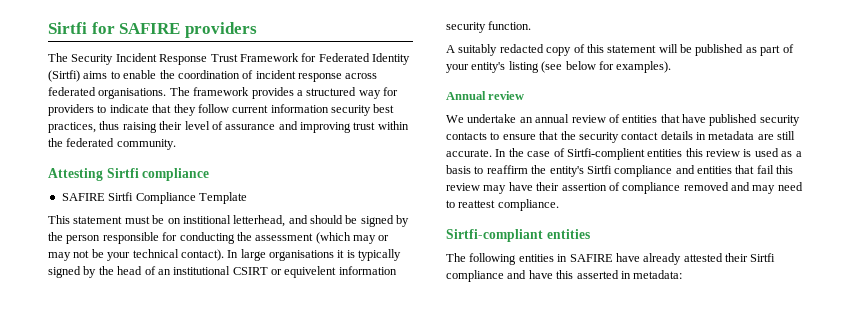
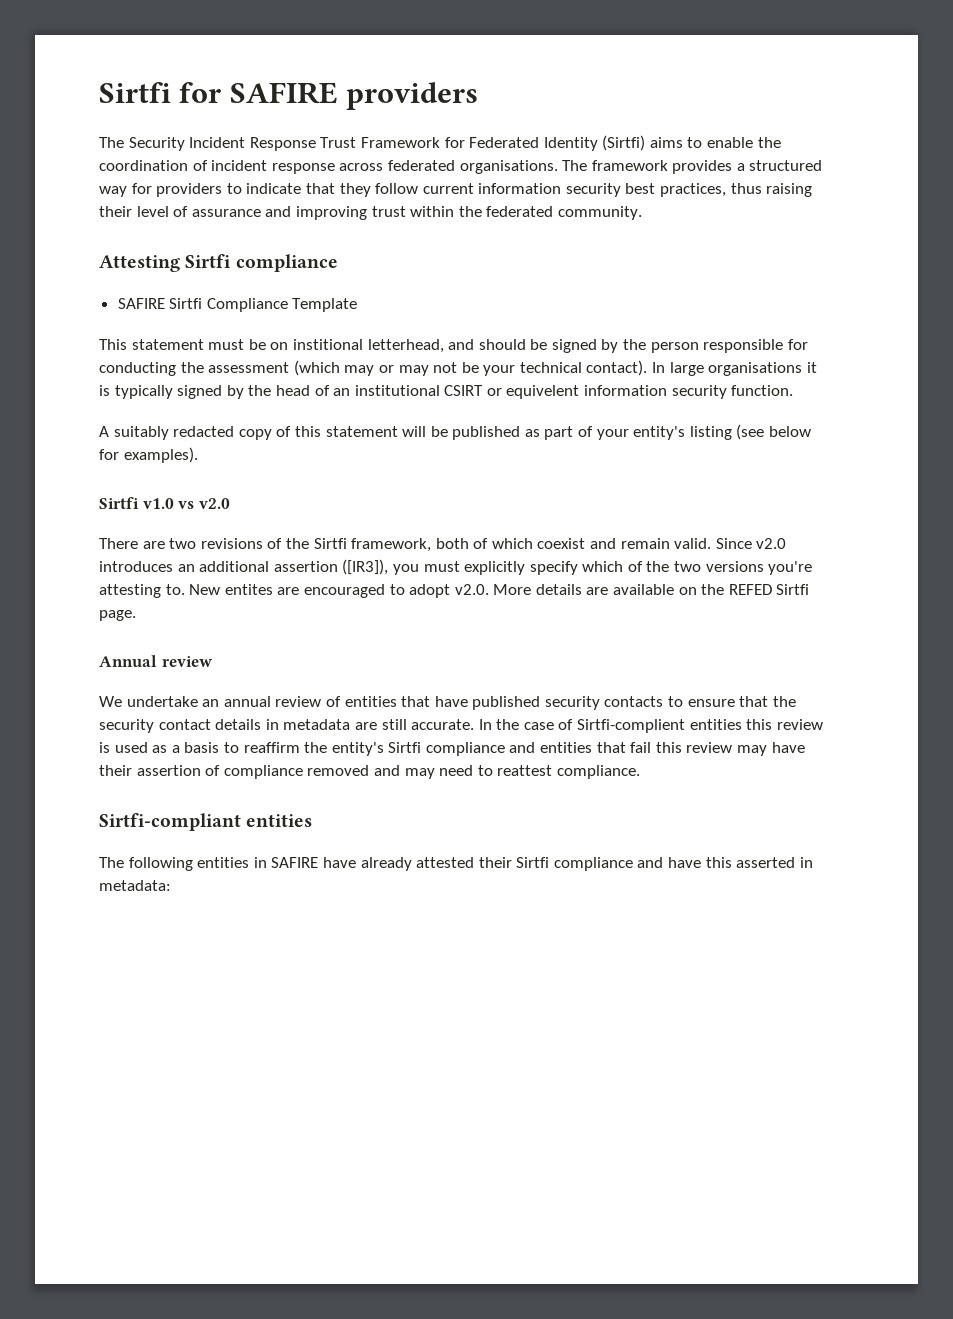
(672, 67) none -> [99,497,230,509] [99,538,787,552] [99,559,813,575] [99,584,810,598] [99,610,136,621] // Sirtfi v1.0 vs v2.0 // There are two revisions of the Sirtfi framework, both of which coexist and remain valid. Since v2.0 introduces an additional assertion ([IR3]), you must explicitly specify which of the two versions you're attesting to. New entites are encouraged to adopt v2.0. More details are available on the REFED Sirtfi page.

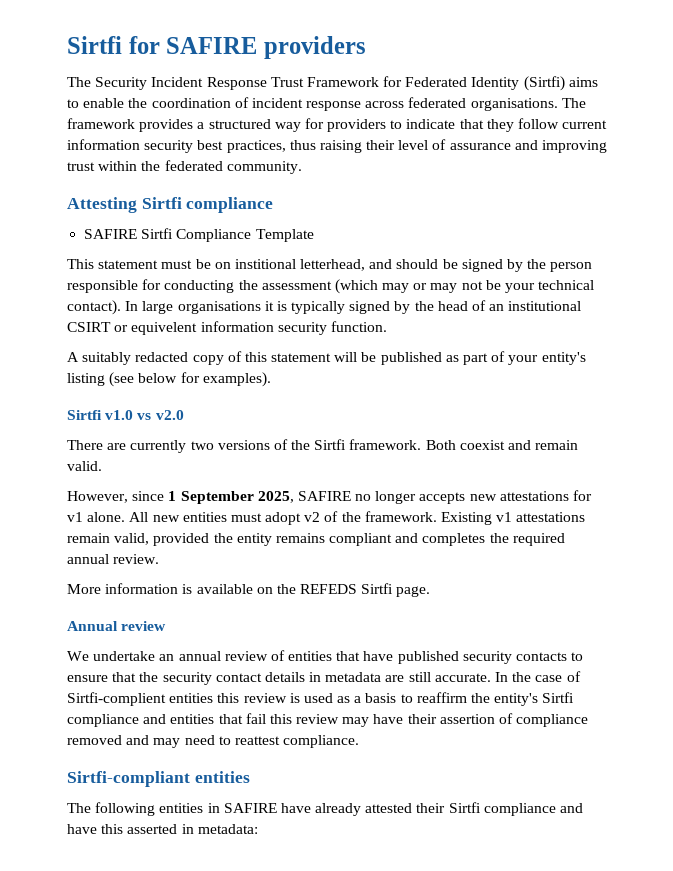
[169,538,787,552] [99,559,813,575] [99,584,609,598] two revisions of the Sirtfi framework, both of which coexist and remain valid. Since v2.0 introduces an additional assertion ([IR3]), you must explicitly specify which of the two versions you're attesting to. New entites are encouraged to adopt v2.0. More details are -> [130,439,579,453] [67,461,102,471] [67,490,593,504] [67,511,586,525] [67,533,565,546] [67,554,160,564] [67,583,193,594] currently two versions of the Sirtfi framework. Both coexist and remain valid. // However, since 1 September 2025, SAFIRE no longer accepts new attestations for v1 alone. All new entities must adopt v2 of the framework. Existing v1 attestations remain valid, provided the entity remains compliant and completes the required annual review. // More information is
[728,584,772,595] REFED -> [300,584,358,594] REFEDS

